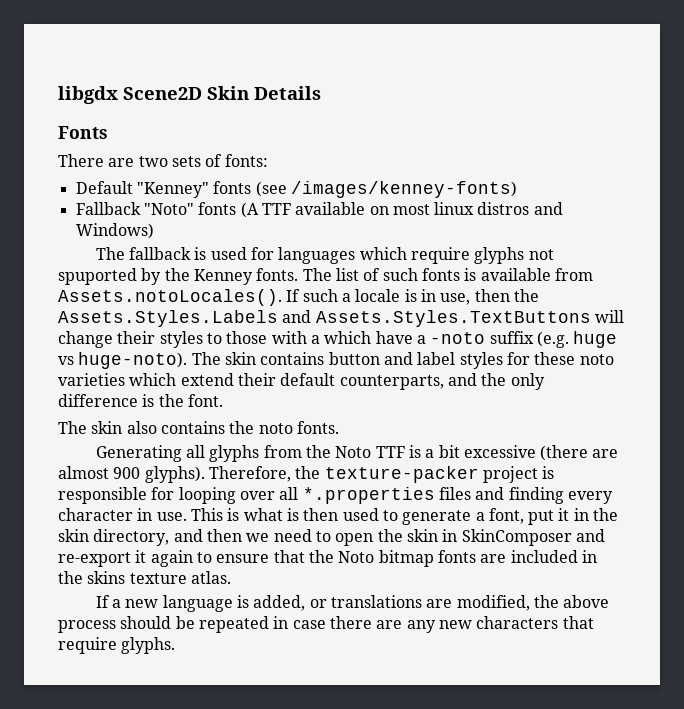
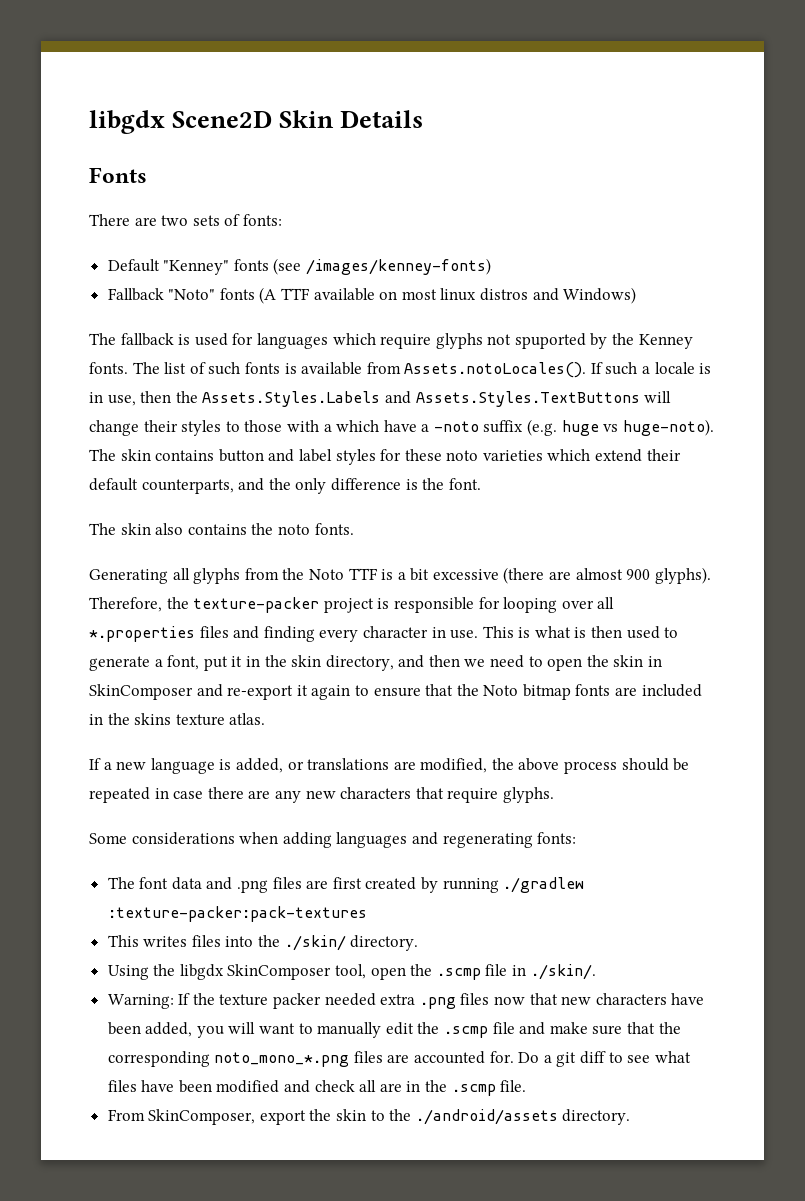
(176, 645) none -> [89,832,577,848] [107,877,585,893] [107,906,367,922] [107,935,419,951] [107,964,596,980] [107,993,705,1009] [107,1022,681,1038] [107,1051,691,1067] [107,1080,527,1096] [107,1109,631,1125] // Some considerations when adding languages and regenerating fonts: // The font data and .png files are first created by running ./gradlew :texture-packer:pack-textures // This writes files into the ./skin/ directory. // Using the libgdx SkinComposer tool, open the .scmp file in ./skin/. // Warning: If the texture packer needed extra .png files now that new characters have been added, you will want to manually edit the .scmp file and make sure that the corresponding noto_mono_*.png files are accounted for. Do a git diff to see what files have been modified and check all are in the .scmp file. // From SkinComposer, export the skin to the ./android/assets directory.

